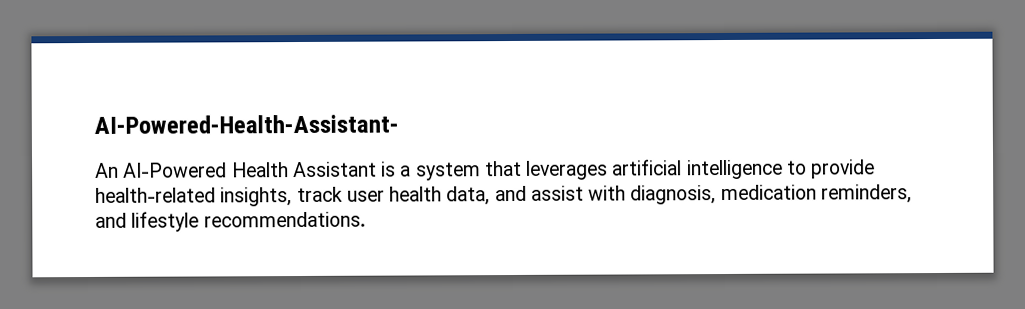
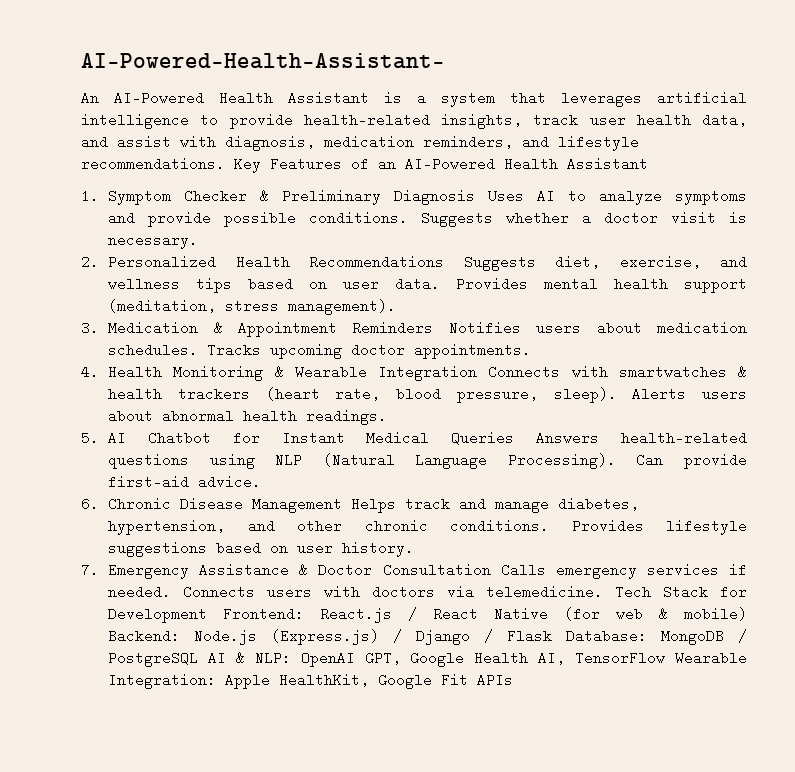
(366, 219) none -> [234,157,648,173] [81,189,747,205] [108,211,747,227] [108,233,199,249] [81,255,747,271] [108,277,747,293] [108,299,397,315] [81,321,747,337] [108,343,532,359] [81,365,747,381] [108,387,747,403] [108,409,388,425] [81,431,747,445] [108,453,747,469] [108,475,262,489] [81,497,640,513] [108,519,747,535] [108,541,415,557] [81,563,747,579] [108,585,747,599] [108,607,747,623] [108,629,747,645] [108,651,747,667] [108,673,514,689] Key Features of an AI-Powered Health Assistant // 1. Symptom Checker & Preliminary Diagnosis Uses AI to analyze symptoms and provide possible conditions. Suggests whether a doctor visit is necessary. // 2. Personalized Health Recommendations Suggests diet, exercise, and wellness tips based on user data. Provides mental health support (meditation, stress management). // 3. Medication & Appointment Reminders Notifies users about medication schedules. Tracks upcoming doctor appointments. // 4. Health Monitoring & Wearable Integration Connects with smartwatches & health trackers (heart rate, blood pressure, sleep). Alerts users about abnormal health readings. // 5. AI Chatbot for Instant Medical Queries Answers health-related questions using NLP (Natural Language Processing). Can provide first-aid advice. // 6. Chronic Disease Management Helps track and manage diabetes, hypertension, and other chronic conditions. Provides lifestyle suggestions based on user history. // 7. Emergency Assistance & Doctor Consultation Calls emergency services if needed. Connects users with doctors via telemedicine. Tech Stack for Development Frontend: React.js / React Native (for web & mobile) Backend: Node.js (Express.js) / Django / Flask Database: MongoDB / PostgreSQL AI & NLP: OpenAI GPT, Google Health AI, TensorFlow Wearable Integration: Apple HealthKit, Google Fit APIs

